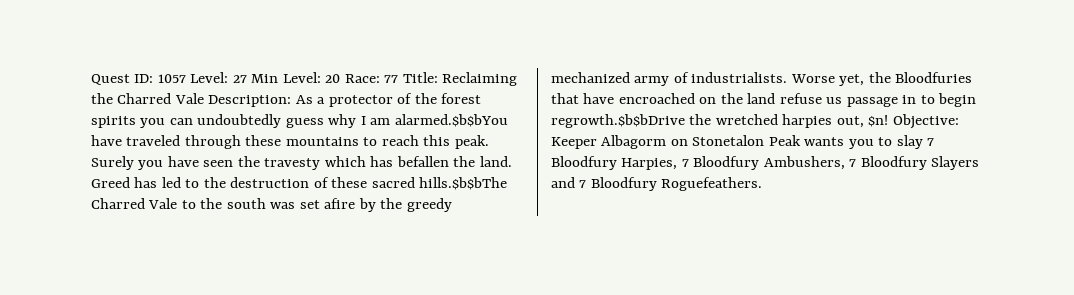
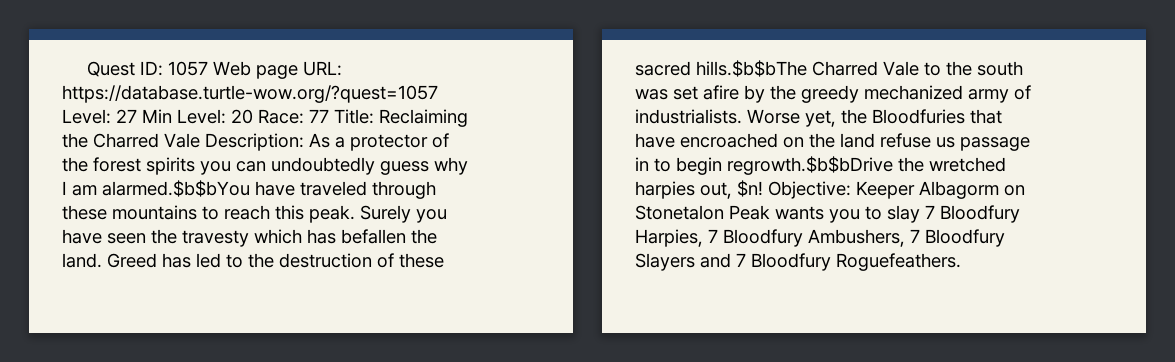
(186, 78) none -> [213,61,343,79] [62,85,438,103] Web page URL: https://database.turtle-wow.org/?quest=1057

